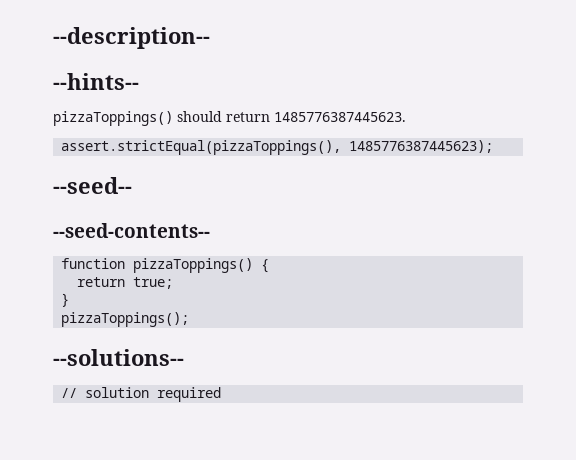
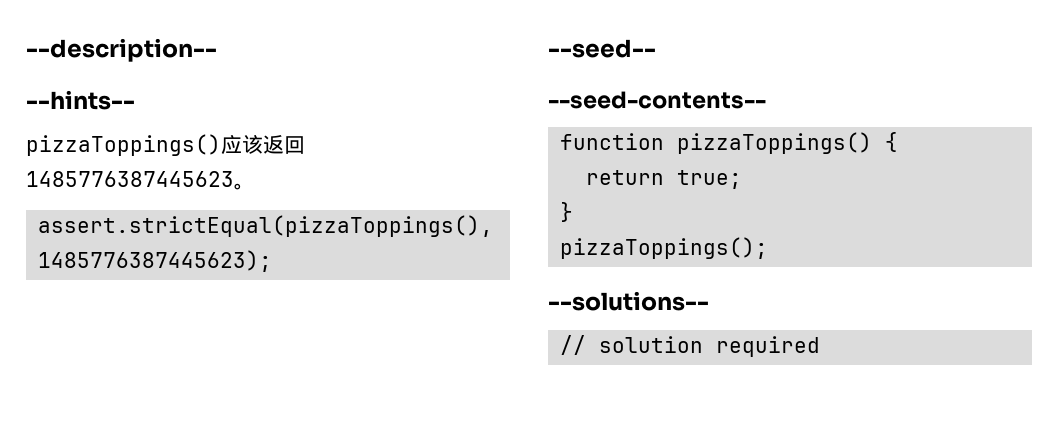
[177,111,406,122] should return 1485776387445623. -> [221,134,305,154] [26,171,255,190] 应该返回1485776387445623。

